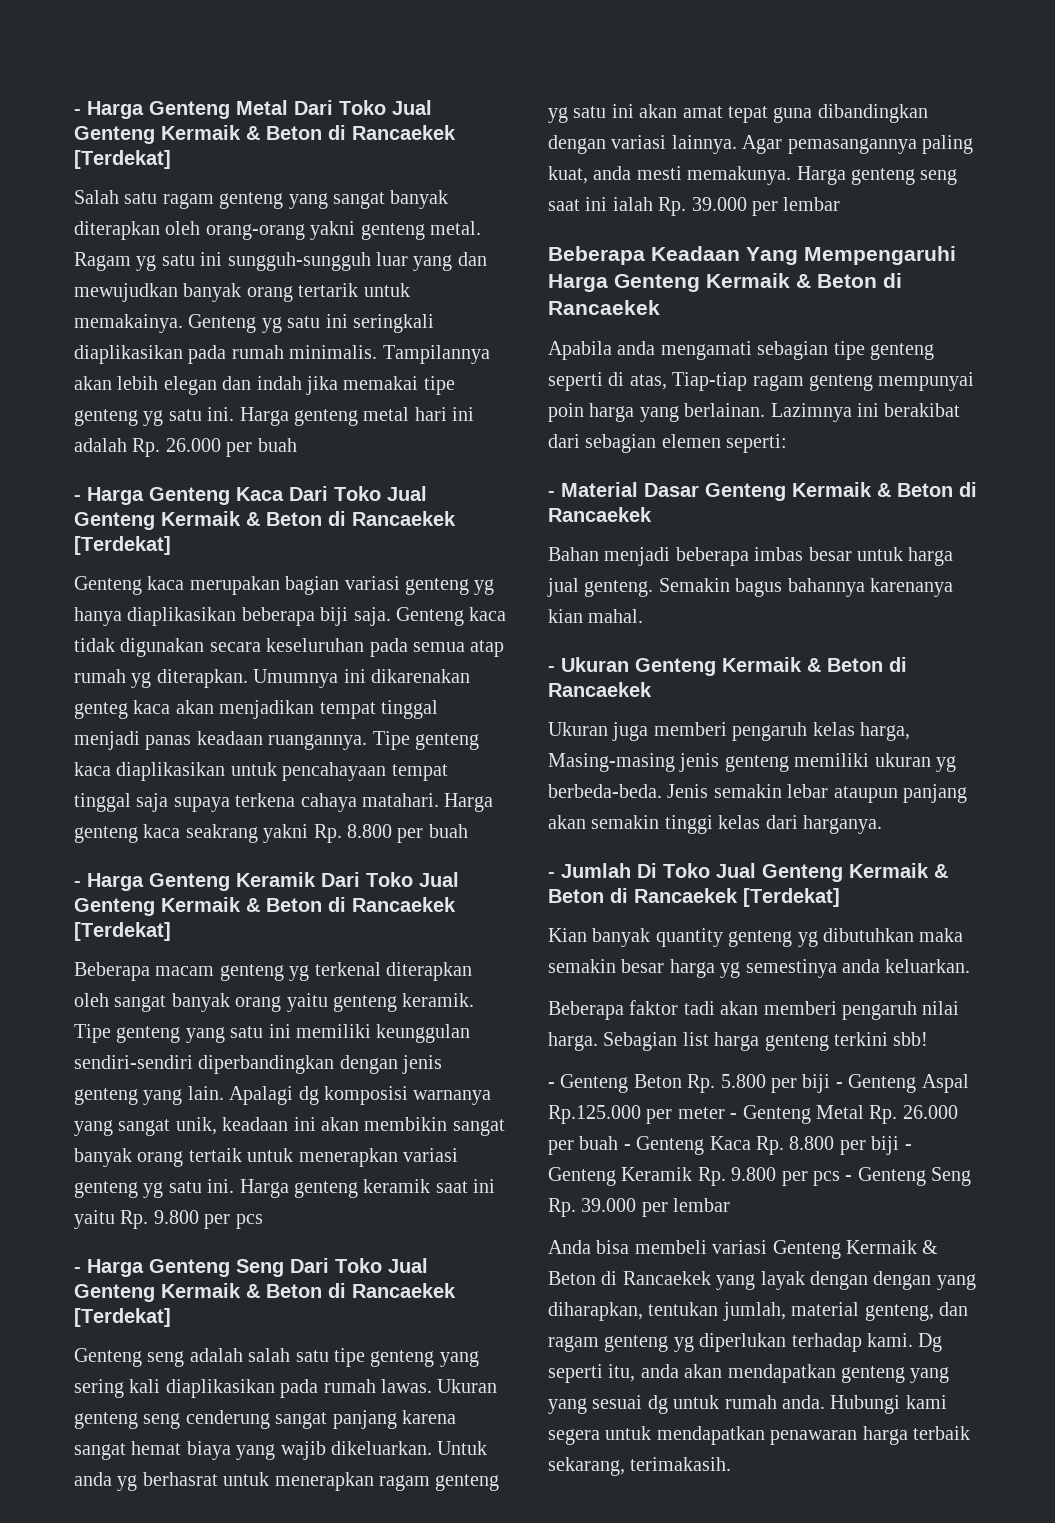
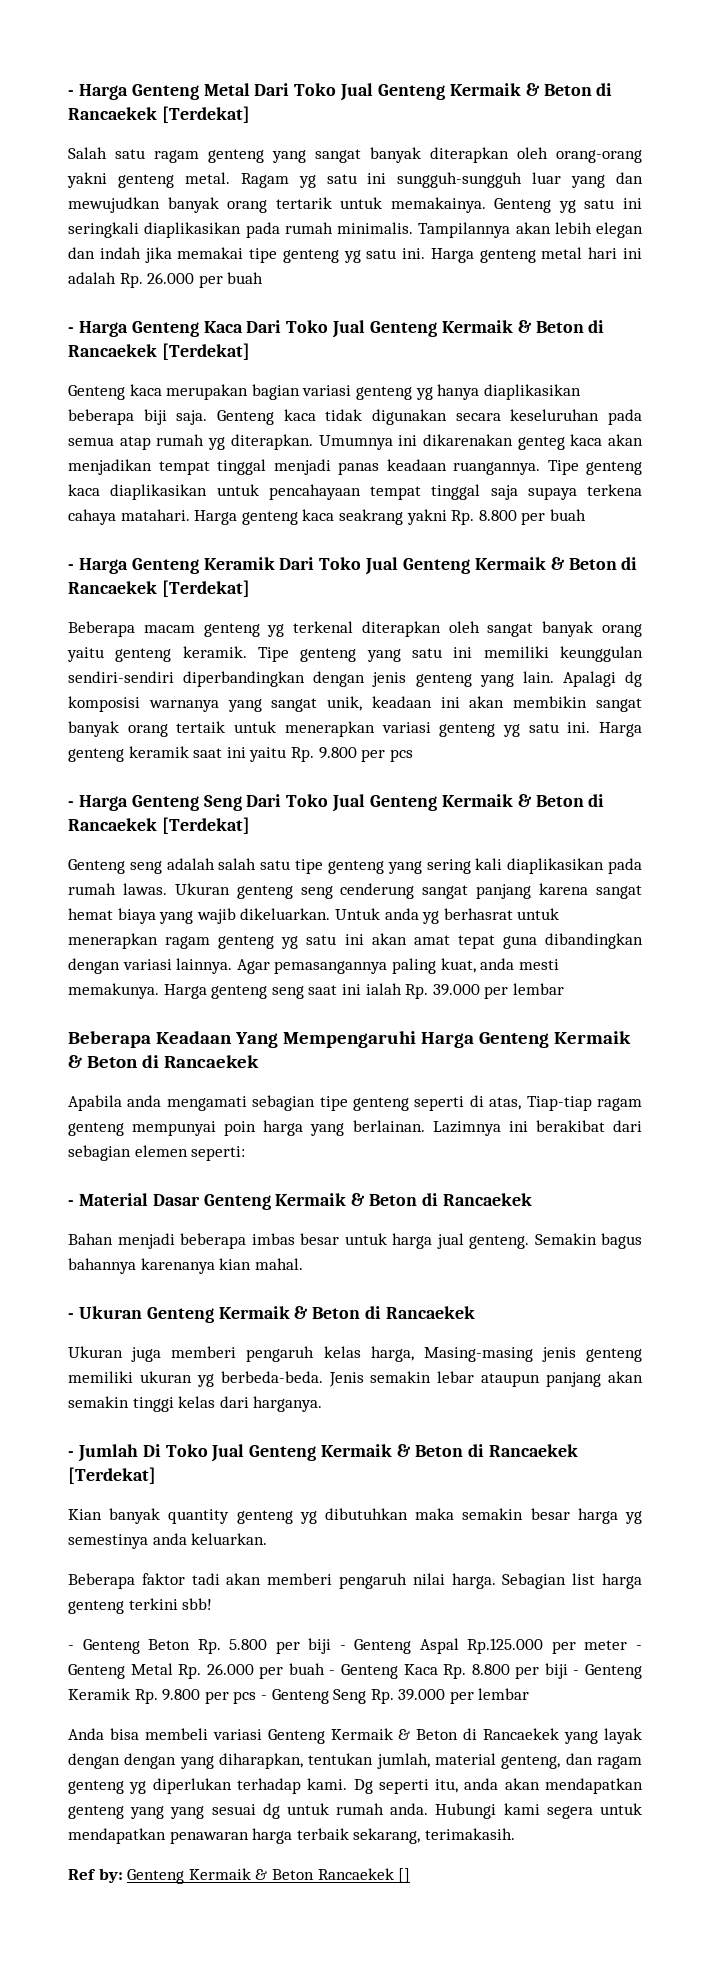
(732, 1464) none -> [68,1868,411,1884] // Ref by: Genteng Kermaik & Beton Rancaekek []

